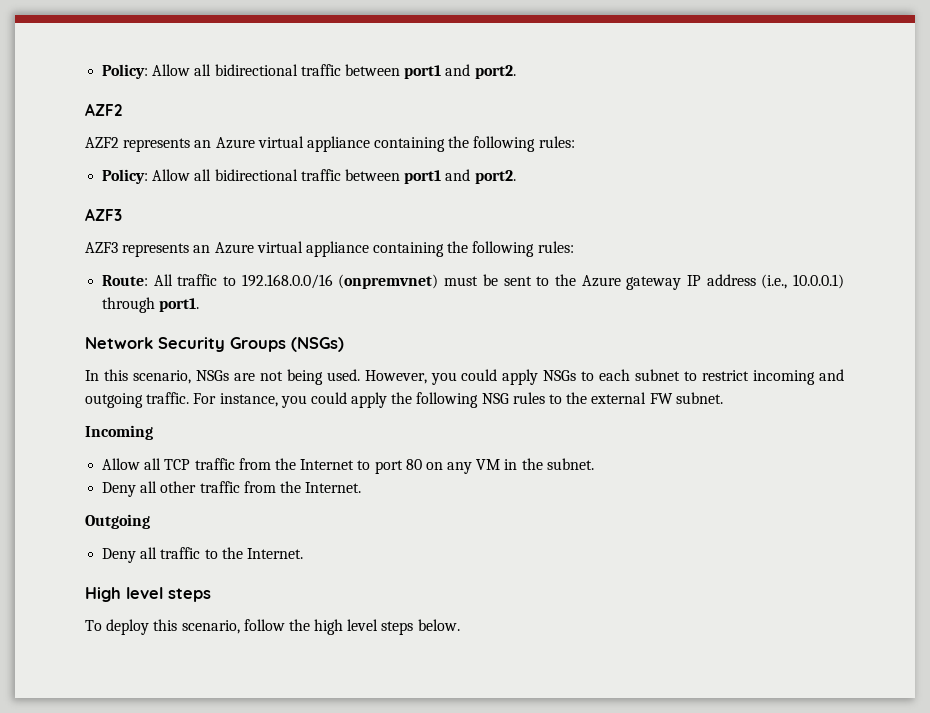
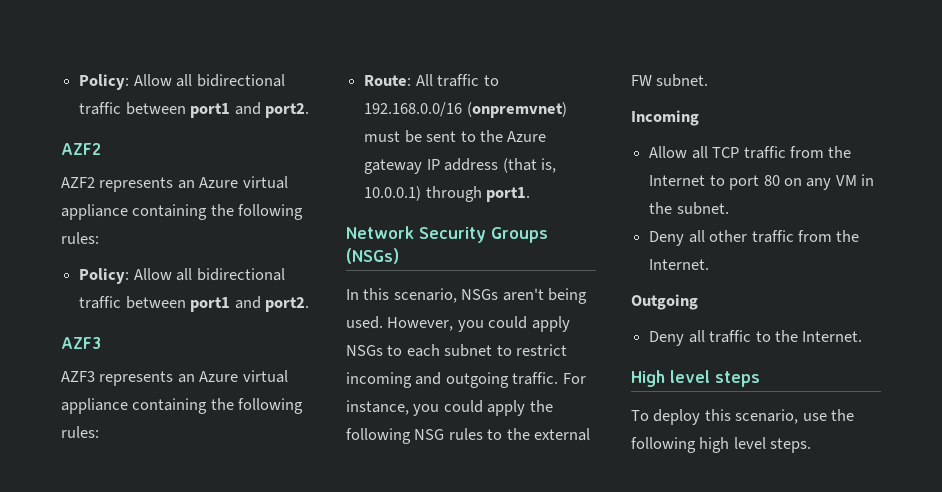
[761,274,788,289] (i.e., -> [502,158,556,173] (that is,
[233,371,283,381] are not -> [502,288,544,301] aren't
[243,619,460,635] follow the high level steps below. -> [802,409,855,421] [631,437,812,453] use the following high level steps.

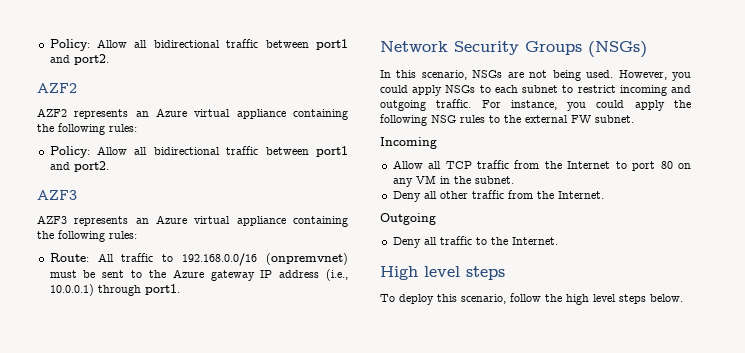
[502,158,556,173] (that is, -> [325,269,348,281] (i.e.,
[502,288,544,301] aren't -> [507,70,548,78] are not
[802,409,855,421] [631,437,812,453] use the following high level steps. -> [510,293,683,305] follow the high level steps below.

